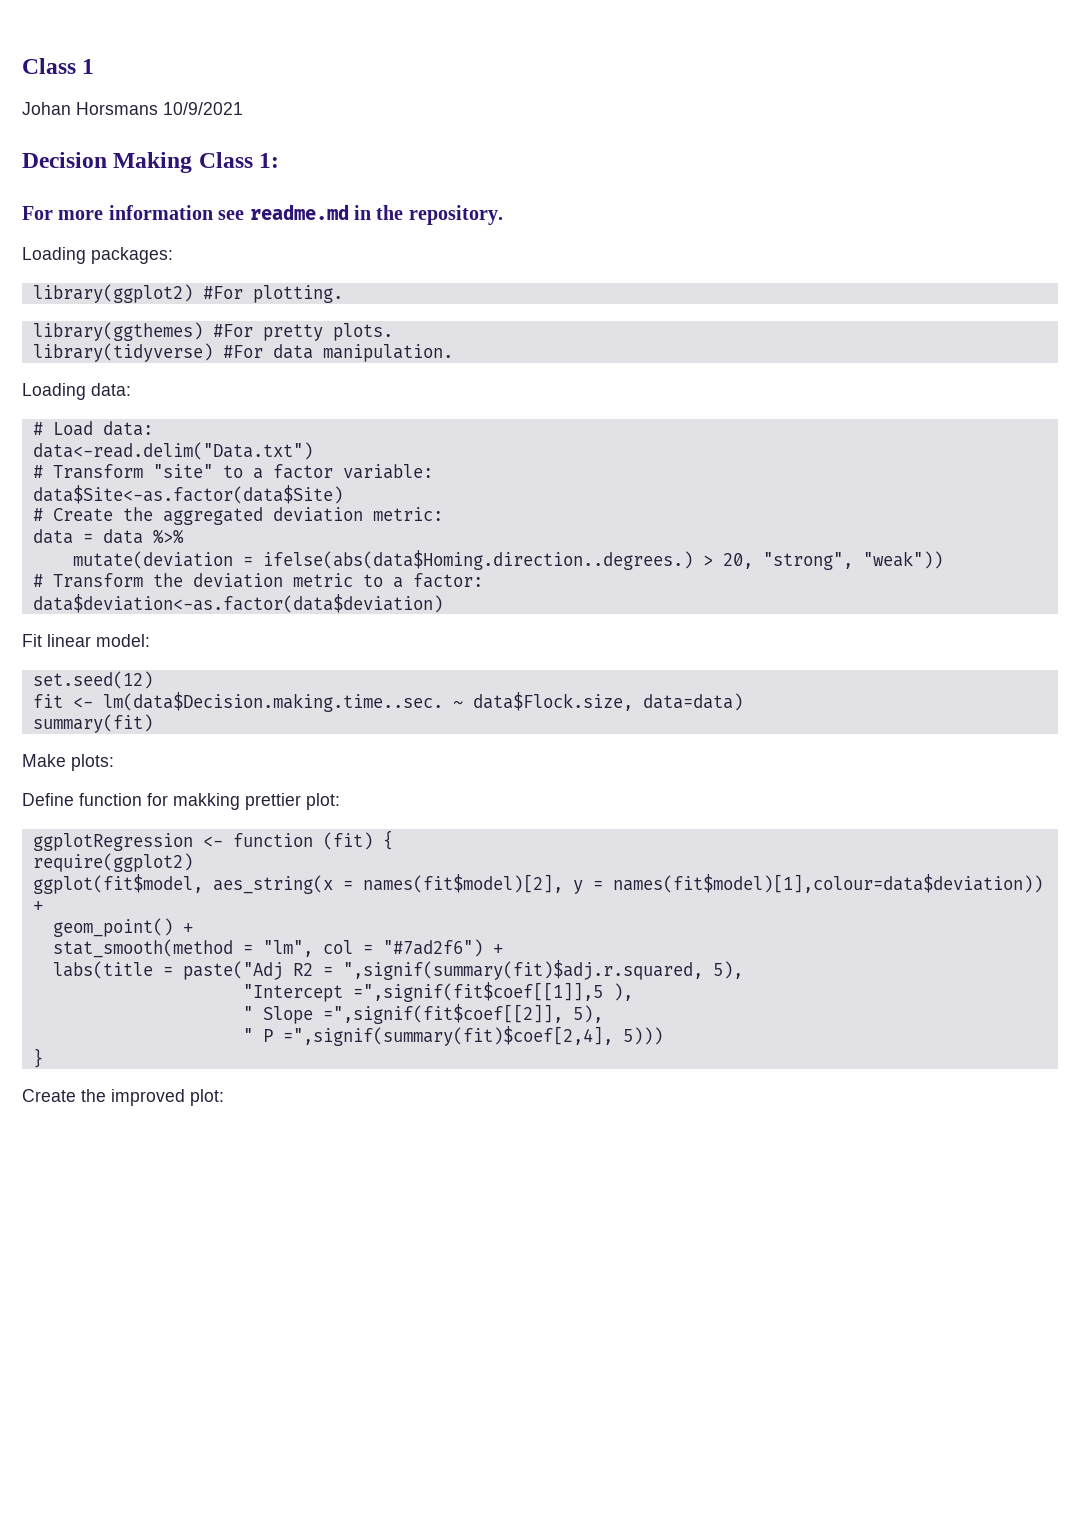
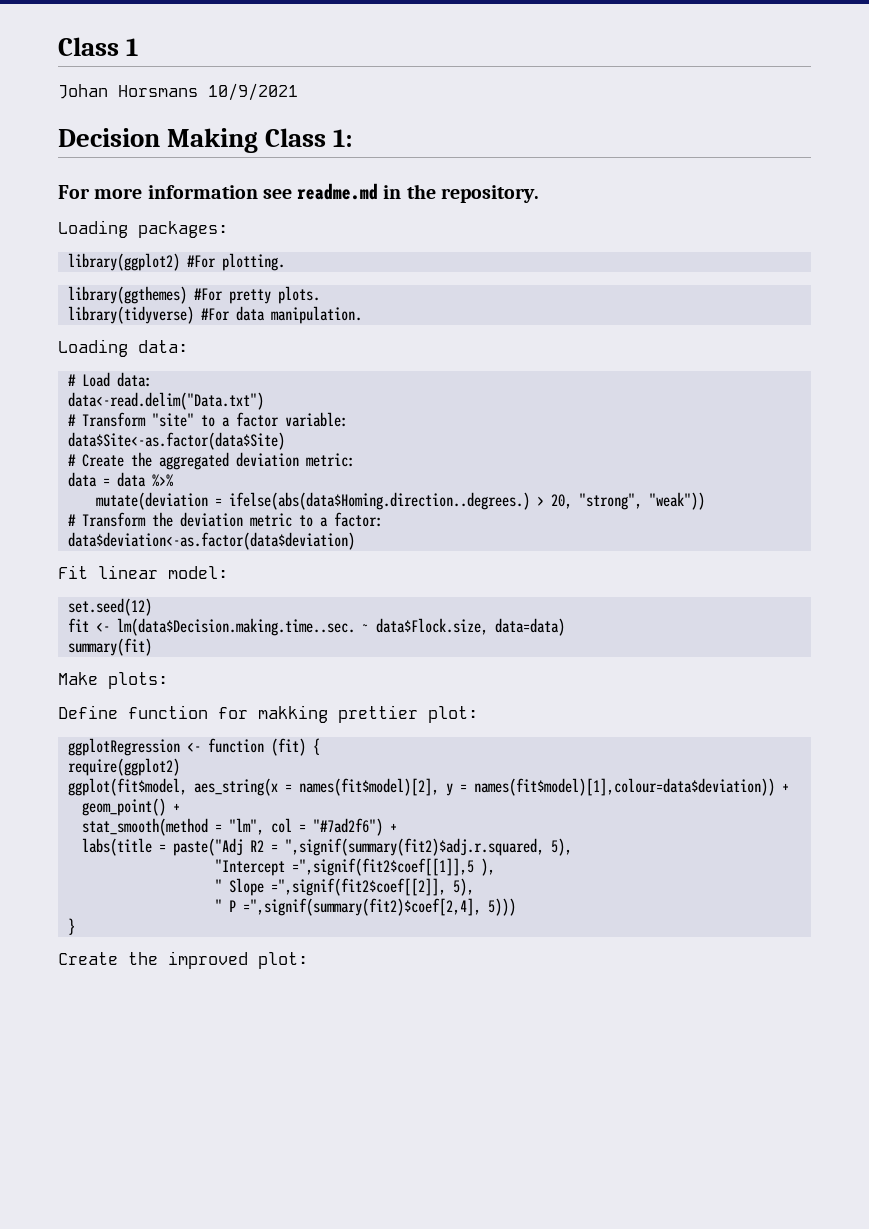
[342,960,703,980] ",signif(summary(fit)$adj.r.squared, -> [284,838,544,856] ",signif(summary(fit2)$adj.r.squared,
[352,982,603,1002] =",signif(fit$coef[[1]],5 -> [291,858,474,876] =",signif(fit2$coef[[1]],5
[322,1004,563,1024] =",signif(fit$coef[[2]], -> [270,878,446,896] =",signif(fit2$coef[[2]],
[282,1026,613,1046] =",signif(summary(fit)$coef[2,4], -> [242,898,481,916] =",signif(summary(fit2)$coef[2,4],

